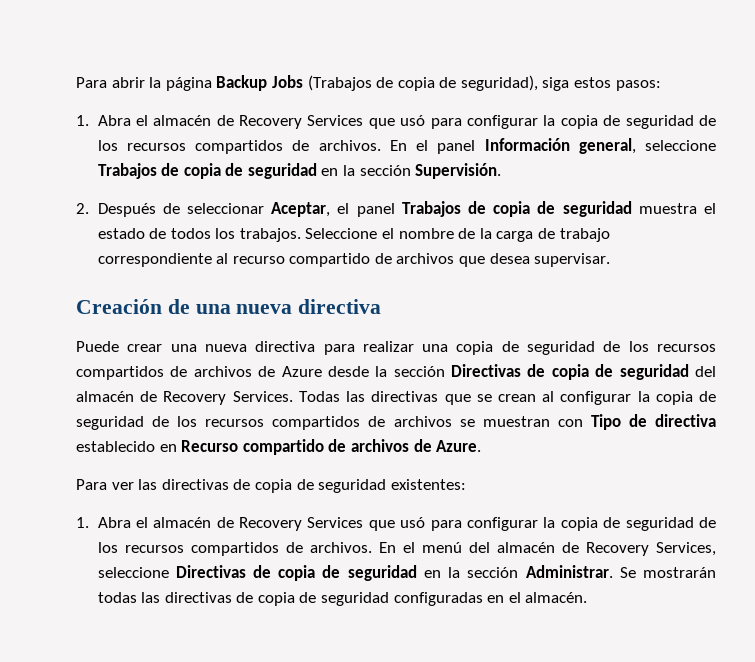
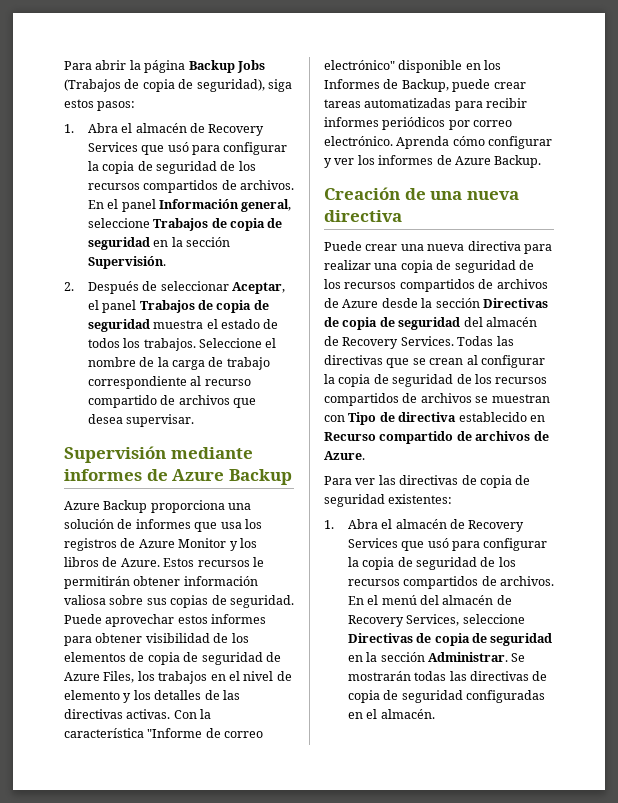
(611, 260) none -> [64,446,253,463] [64,469,292,485] [64,500,252,513] [64,519,262,532] [64,538,257,551] [64,557,264,567] [64,576,258,589] [64,595,294,608] [64,614,267,627] [64,633,249,646] [64,652,281,665] [64,671,292,684] [64,690,240,703] [64,709,212,719] [64,728,264,738] [324,60,502,73] [324,79,526,92] [324,98,528,111] [324,117,513,130] [324,136,553,149] [324,155,542,168] // Supervisión mediante informes de Azure Backup // Azure Backup proporciona una solución de informes que usa los registros de Azure Monitor y los libros de Azure. Estos recursos le permitirán obtener información valiosa sobre sus copias de seguridad. Puede aprovechar estos informes para obtener visibilidad de los elementos de copia de seguridad de Azure Files, los trabajos en el nivel de elemento y los detalles de las directivas activas. Con la característica "Informe de correo electrónico" disponible en los Informes de Backup, puede crear tareas automatizadas para recibir informes periódicos por correo electrónico. Aprenda cómo configurar y ver los informes de Azure Backup.

